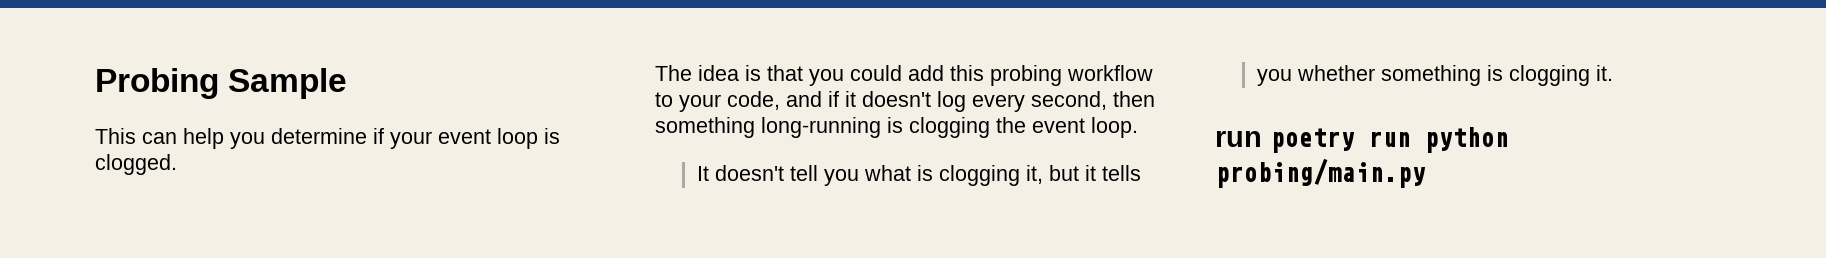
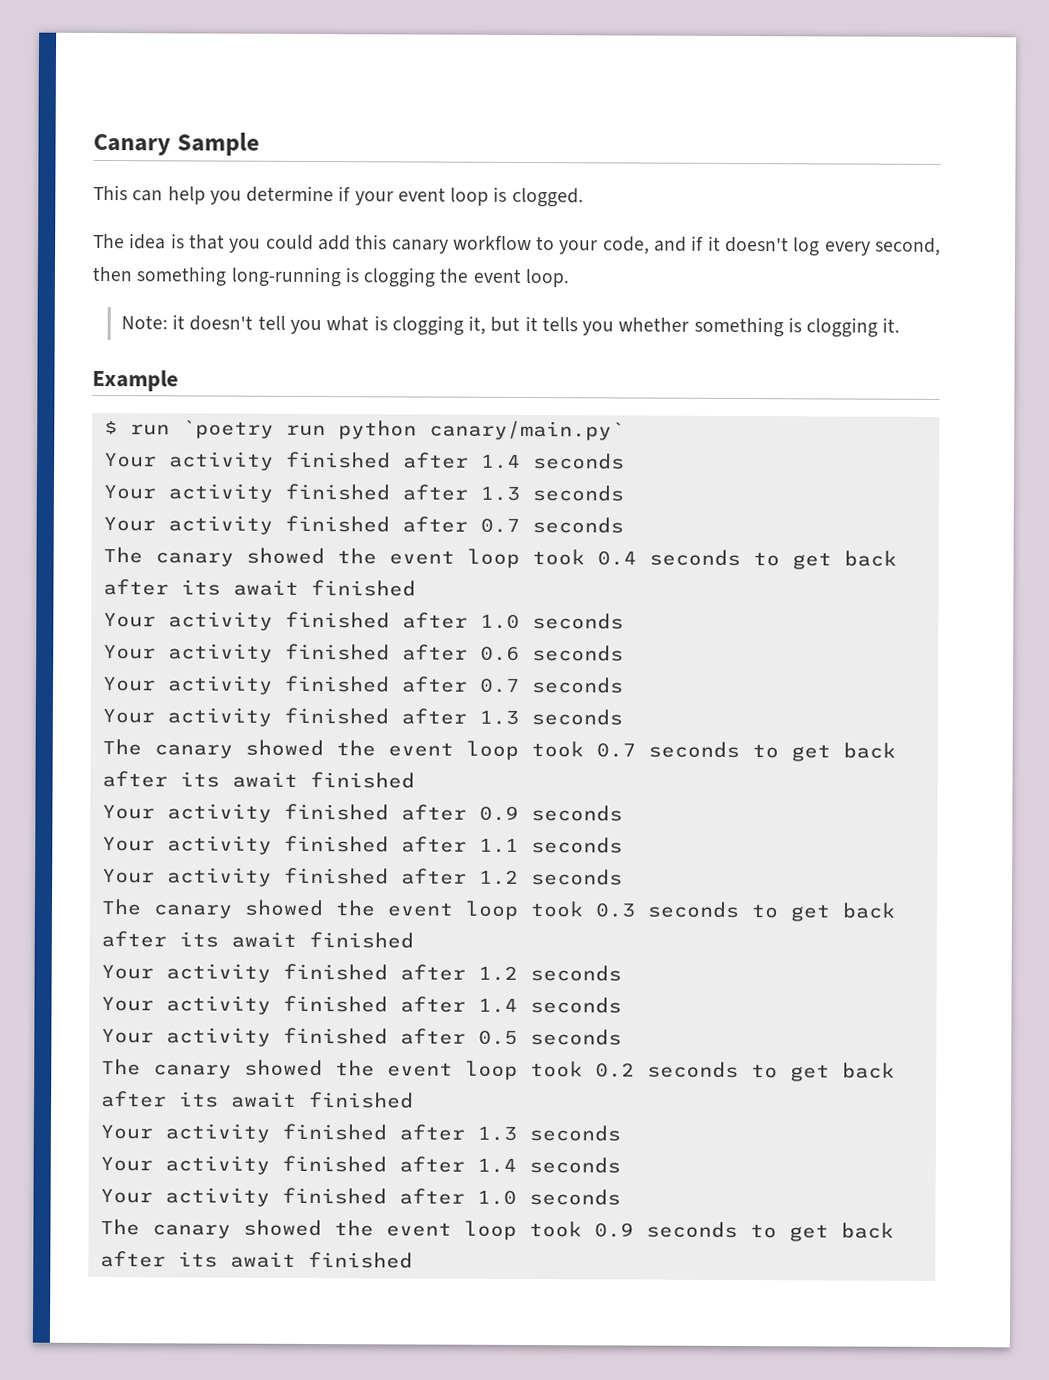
[95,68,219,99] Probing -> [93,133,171,156] Canary
[990,65,1062,86] probing -> [391,239,449,254] canary
[696,166,709,181] It -> [120,314,186,330] Note: it
[1215,127,1508,153] [1215,158,1426,188] run poetry run python probing/main.py -> [92,369,179,392] [103,420,625,441] [103,451,625,471] [102,483,624,503] [102,515,624,535] [102,547,897,570] [102,579,416,597] [102,611,624,631] [102,643,624,663] [101,675,624,695] [101,707,623,727] [101,739,896,762] [101,771,415,789] [101,803,623,823] [101,835,623,855] [101,867,623,887] [100,899,896,922] [100,931,414,949] [100,963,622,983] [100,995,622,1015] [100,1027,622,1047] [100,1059,895,1082] [100,1091,414,1109] [99,1123,621,1143] [99,1155,621,1175] [99,1187,621,1207] [99,1219,894,1242] [99,1251,413,1269] Example // $ run `poetry run python canary/main.py` // Your activity finished after 1.4 seconds // Your activity finished after 1.3 seconds // Your activity finished after 0.7 seconds // The canary showed the event loop took 0.4 seconds to get back after its await finished // Your activity finished after 1.0 seconds // Your activity finished after 0.6 seconds // Your activity finished after 0.7 seconds // Your activity finished after 1.3 seconds // The canary showed the event loop took 0.7 seconds to get back after its await finished // Your activity finished after 0.9 seconds // Your activity finished after 1.1 seconds // Your activity finished after 1.2 seconds // The canary showed the event loop took 0.3 seconds to get back after its await finished // Your activity finished after 1.2 seconds // Your activity finished after 1.4 seconds // Your activity finished after 0.5 seconds // The canary showed the event loop took 0.2 seconds to get back after its await finished // Your activity finished after 1.3 seconds // Your activity finished after 1.4 seconds // Your activity finished after 1.0 seconds // The canary showed the event loop took 0.9 seconds to get back after its await finished

